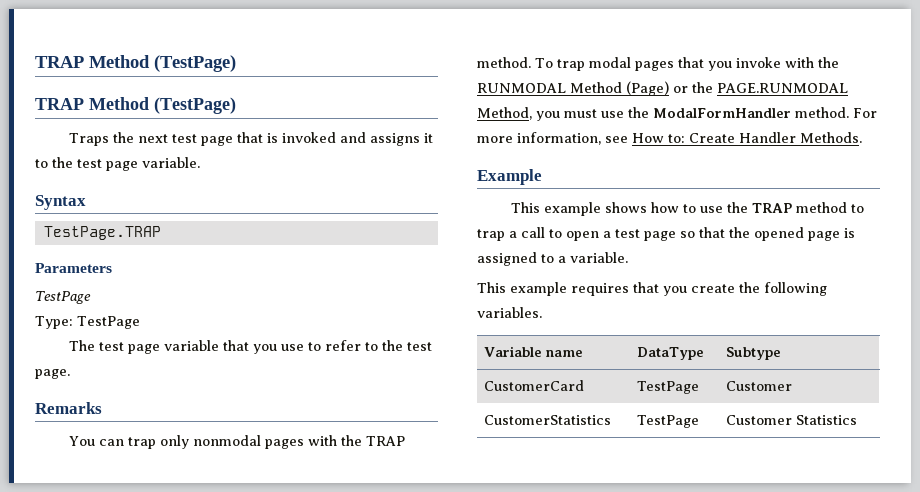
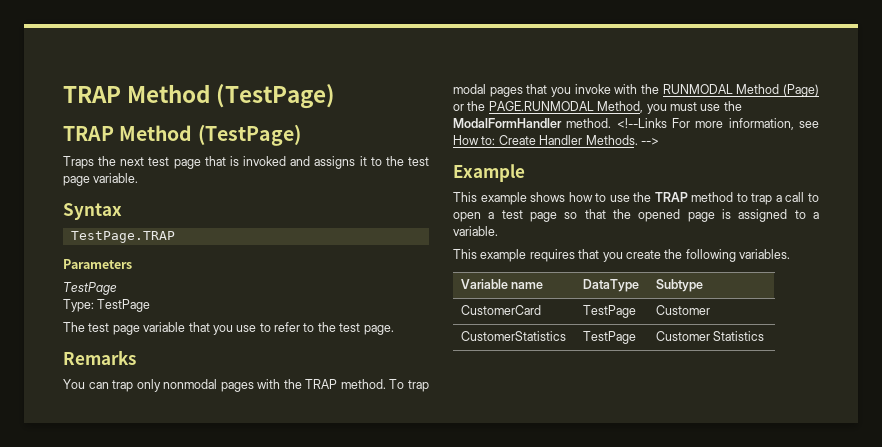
(849, 112) none -> [616,118,667,128] <!--Links
(862, 137) none -> [640,138,659,145] -->

